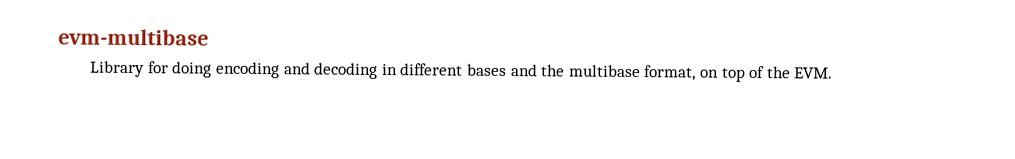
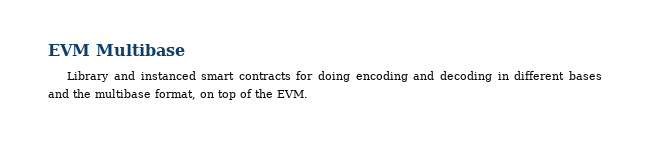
[58,28,209,46] evm-multibase -> [48,44,185,56] EVM Multibase
(146, 69) none -> [113,71,291,80] and instanced smart contracts

